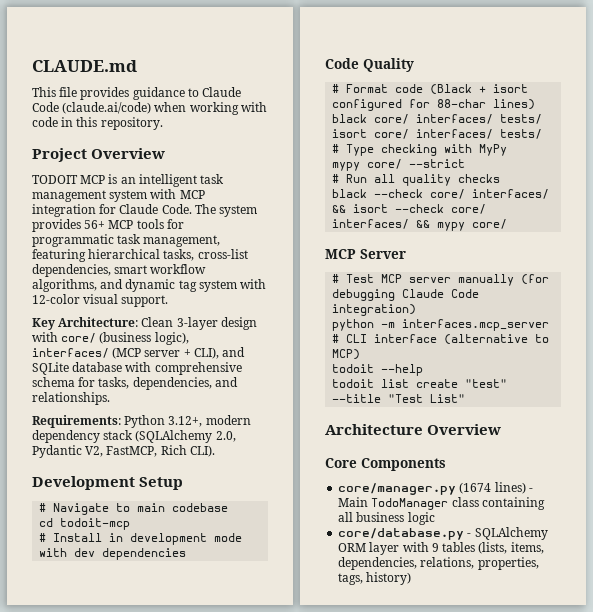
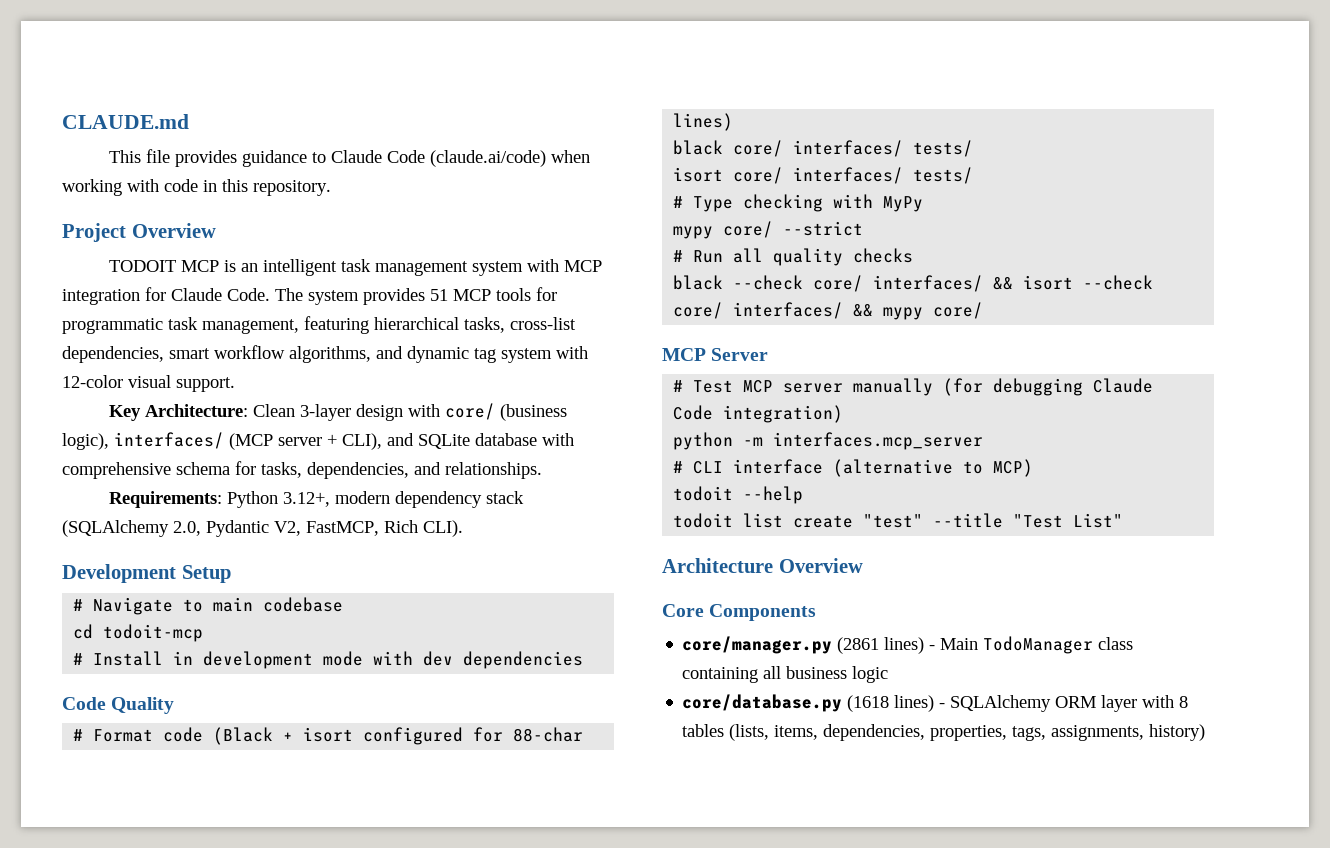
[84,220,106,229] 56+ -> [430,289,448,301] 51
[459,482,492,494] (1674 -> [837,637,880,654] (2861
(465, 534) none -> [847,695,935,712] (1618 lines)
[431,543,439,552] 9 -> [1179,696,1189,708] 8
[420,557,475,569] relations, -> (926, 732) none
(364, 579) none -> [1051,725,1145,741] assignments,

